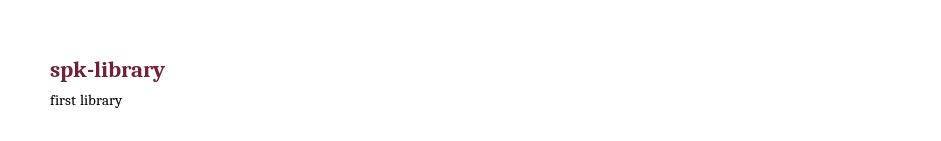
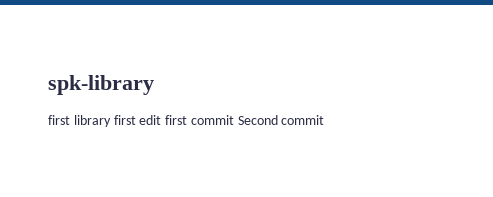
(123, 101) none -> [113,115,325,125] first edit first commit Second commit

